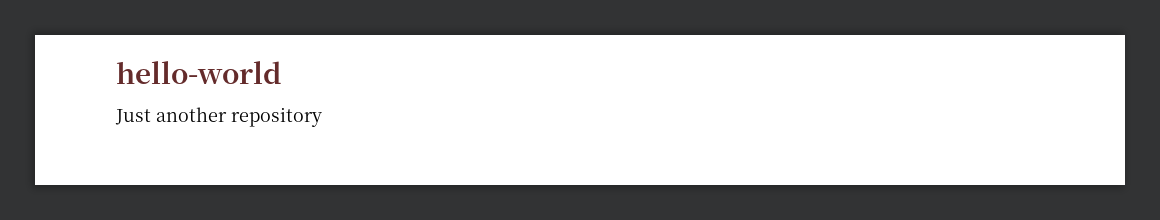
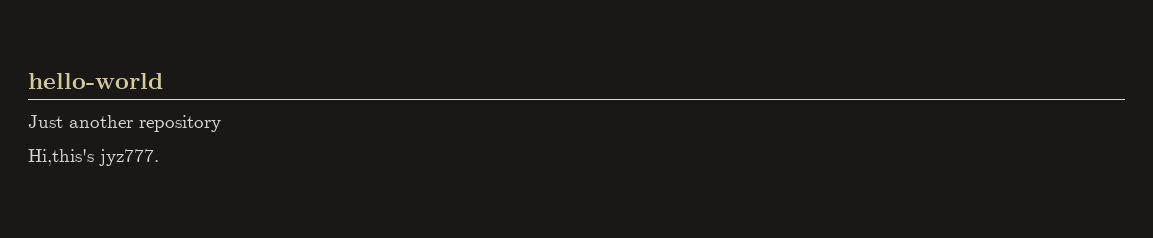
(322, 117) none -> [28,149,159,166] // Hi,this's jyz777.

